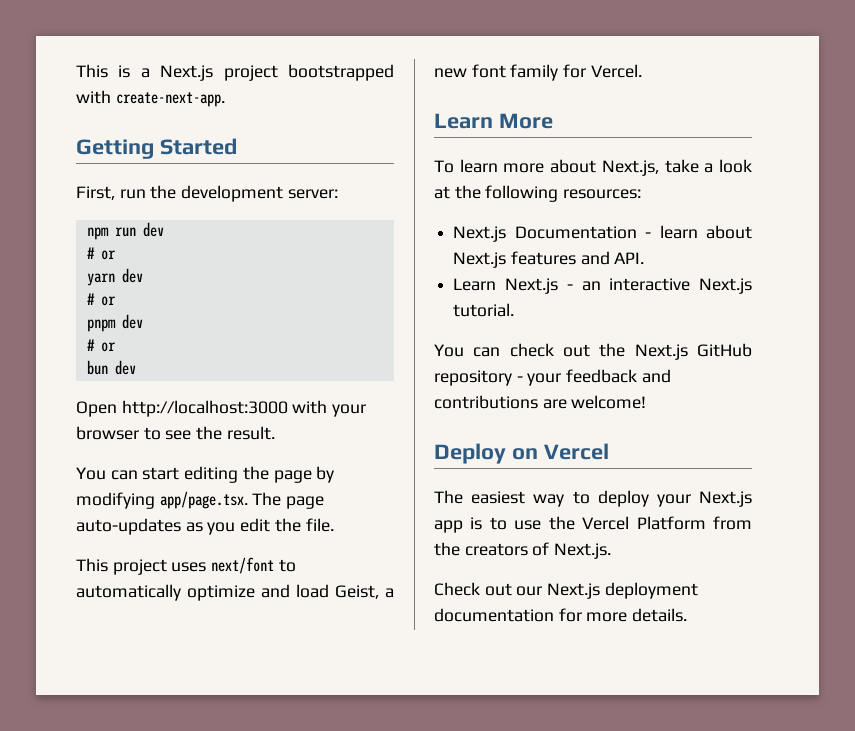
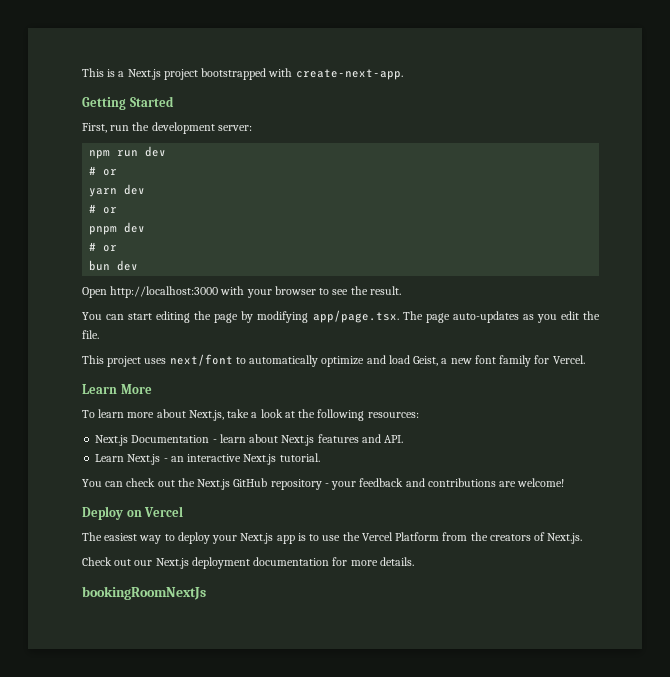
(688, 615) none -> [82,586,206,600] // bookingRoomNextJs

